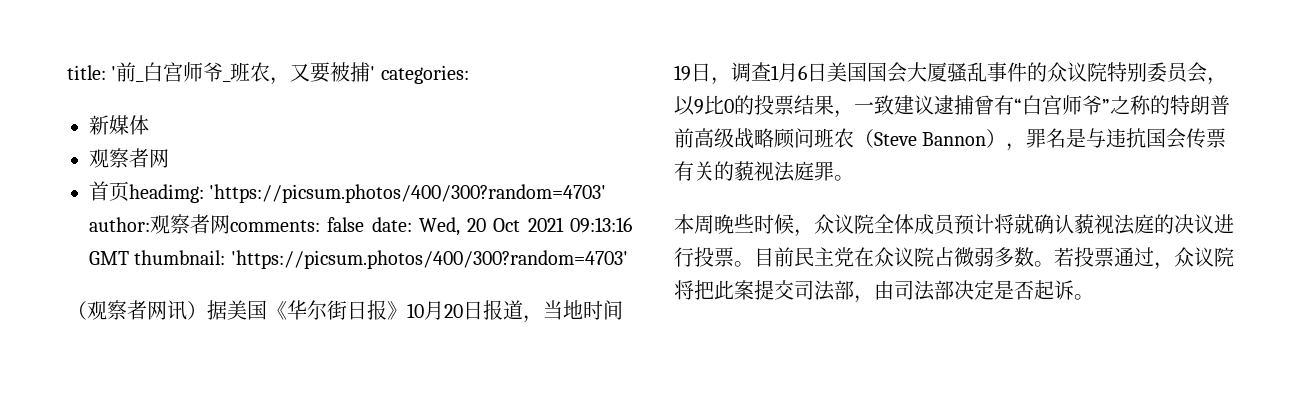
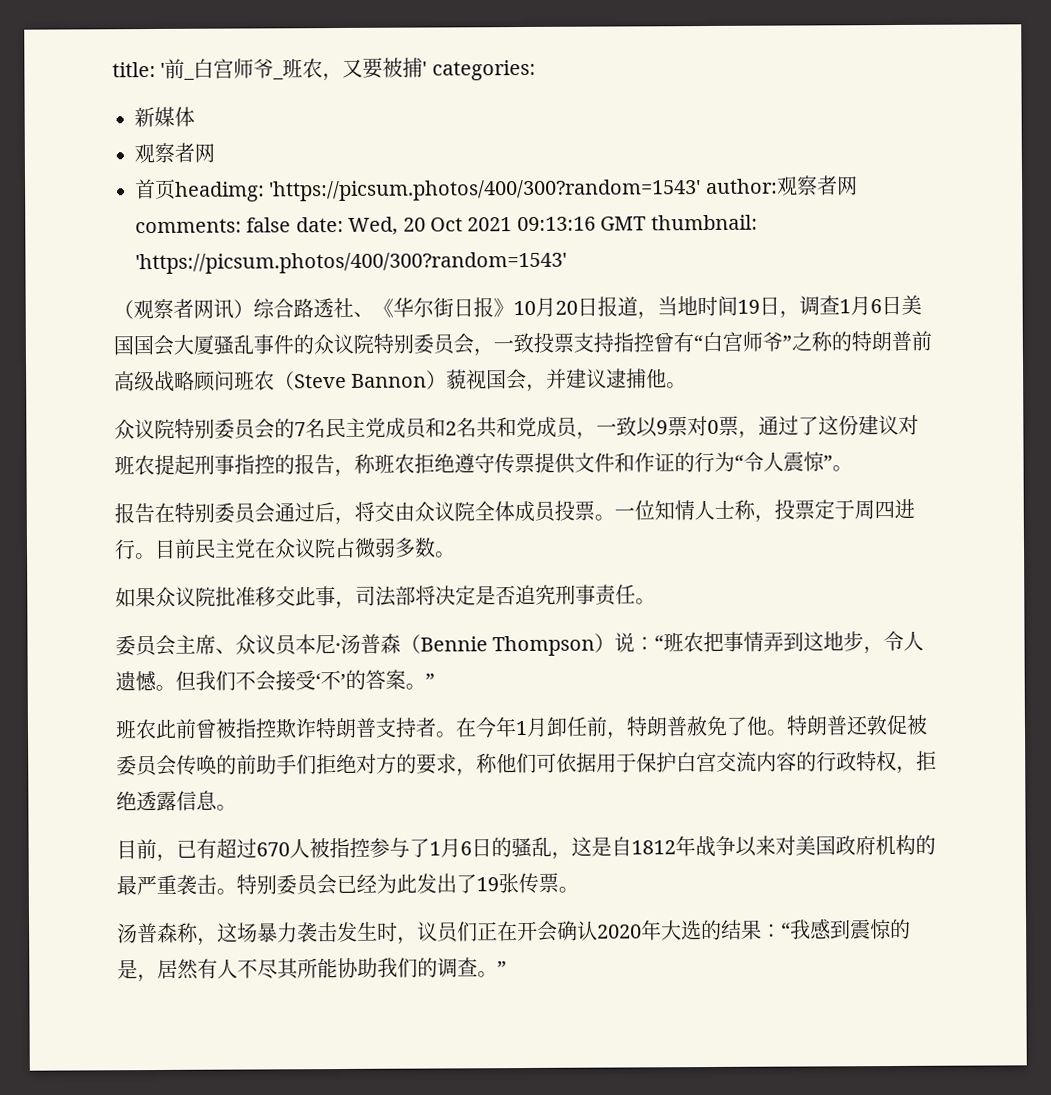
[209,184,607,203] 'https://picsum.photos/400/300?random=4703' -> [269,179,702,202] 'https://picsum.photos/400/300?random=1543'
[230,250,628,269] 'https://picsum.photos/400/300?random=4703' -> [135,251,567,275] 'https://picsum.photos/400/300?random=1543'
[207,300,267,320] 据美国 -> [253,297,374,319] 综合路透社、
[674,95,974,118] 以9比0的投票结果，一致建议逮捕 -> [493,332,654,354] 一致投票支持指控
[1006,128,1227,151] [674,161,854,182] [674,214,1234,237] [674,247,734,267] ，罪名是与违抗国会传票有关的藐视法庭罪。 // 本周晚些时候，众议院全体成员预计将就确认藐视法庭的决议进行投票 -> [446,368,688,392] [114,414,919,440] [114,451,853,478] [114,498,915,526] [114,539,136,560] 藐视国会，并建议逮捕他。 // 众议院特别委员会的7名民主党成员和2名共和党成员，一致以9票对0票，通过了这份建议对班农提起刑事指控的报告，称班农拒绝遵守传票提供文件和作证的行为“令人震惊”。 // 报告在特别委员会通过后，将交由众议院全体成员投票。一位知情人士称，投票定于周四进行
[1054,247,1234,270] [674,280,1094,303] 若投票通过，众议院将把此案提交司法部，由司法部决定是否起诉。 -> [115,584,656,610] [115,630,925,657] [115,669,435,692] [115,714,928,740] [116,750,937,777] [116,790,237,812] [116,834,936,863] [116,872,579,896] [117,918,911,946] [117,957,507,983] // 如果众议院批准移交此事，司法部将决定是否追究刑事责任。 // 委员会主席、众议员本尼·汤普森（Bennie Thompson）说：“班农把事情弄到这地步，令人遗憾。但我们不会接受‘不’的答案。” // 班农此前曾被指控欺诈特朗普支持者。在今年1月卸任前，特朗普赦免了他。特朗普还敦促被委员会传唤的前助手们拒绝对方的要求，称他们可依据用于保护白宫交流内容的行政特权，拒绝透露信息。 // 目前，已有超过670人被指控参与了1月6日的骚乱，这是自1812年战争以来对美国政府机构的最严重袭击。特别委员会已经为此发出了19张传票。 // 汤普森称，这场暴力袭击发生时，议员们正在开会确认2020年大选的结果：“我感到震惊的是，居然有人不尽其所能协助我们的调查。”

